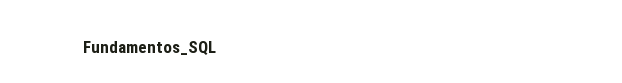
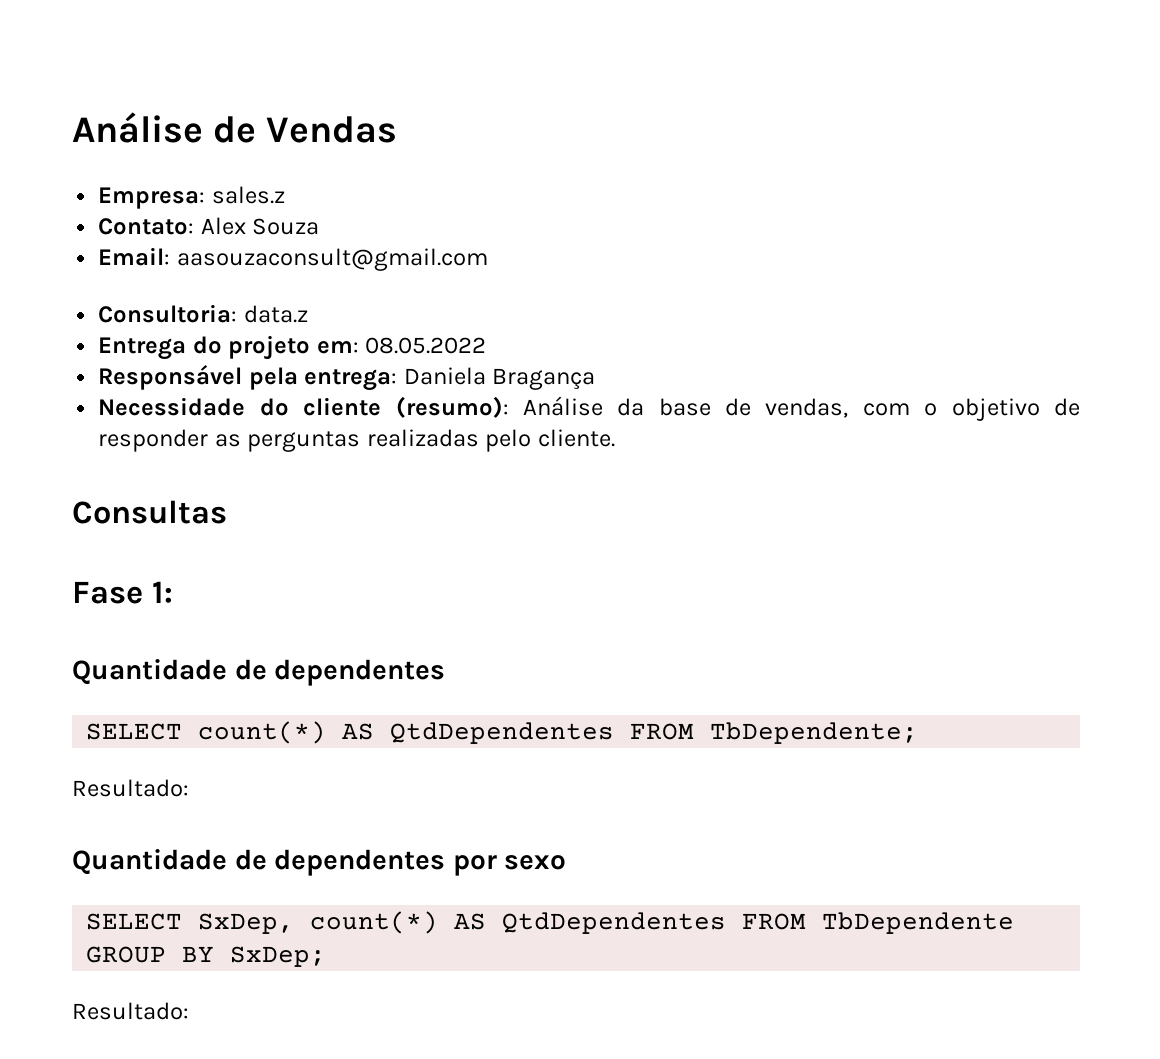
[83,41,216,55] Fundamentos_SQL -> [72,112,398,143] [98,186,285,209] [98,217,320,235] [98,247,488,271] [98,304,308,323] [98,335,487,360] [98,365,596,391] [98,396,1080,421] [98,429,615,452] [72,500,227,524] [72,581,173,604] [72,659,446,686] [86,721,919,744] [72,779,189,797] [72,849,567,876] [86,911,1015,934] [86,946,327,967] [72,1002,189,1020] Análise de Vendas // Empresa: sales.z // Contato: Alex Souza // Email: aasouzaconsult@gmail.com // Consultoria: data.z // Entrega do projeto em: 08.05.2022 // Responsável pela entrega: Daniela Bragança // Necessidade do cliente (resumo): Análise da base de vendas, com o objetivo de responder as perguntas realizadas pelo cliente. // Consultas // Fase 1: // Quantidade de dependentes // SELECT count(*) AS QtdDependentes FROM TbDependente; // Resultado: // Quantidade de dependentes por sexo // SELECT SxDep, count(*) AS QtdDependentes FROM TbDependente GROUP BY SxDep; // Resultado:

